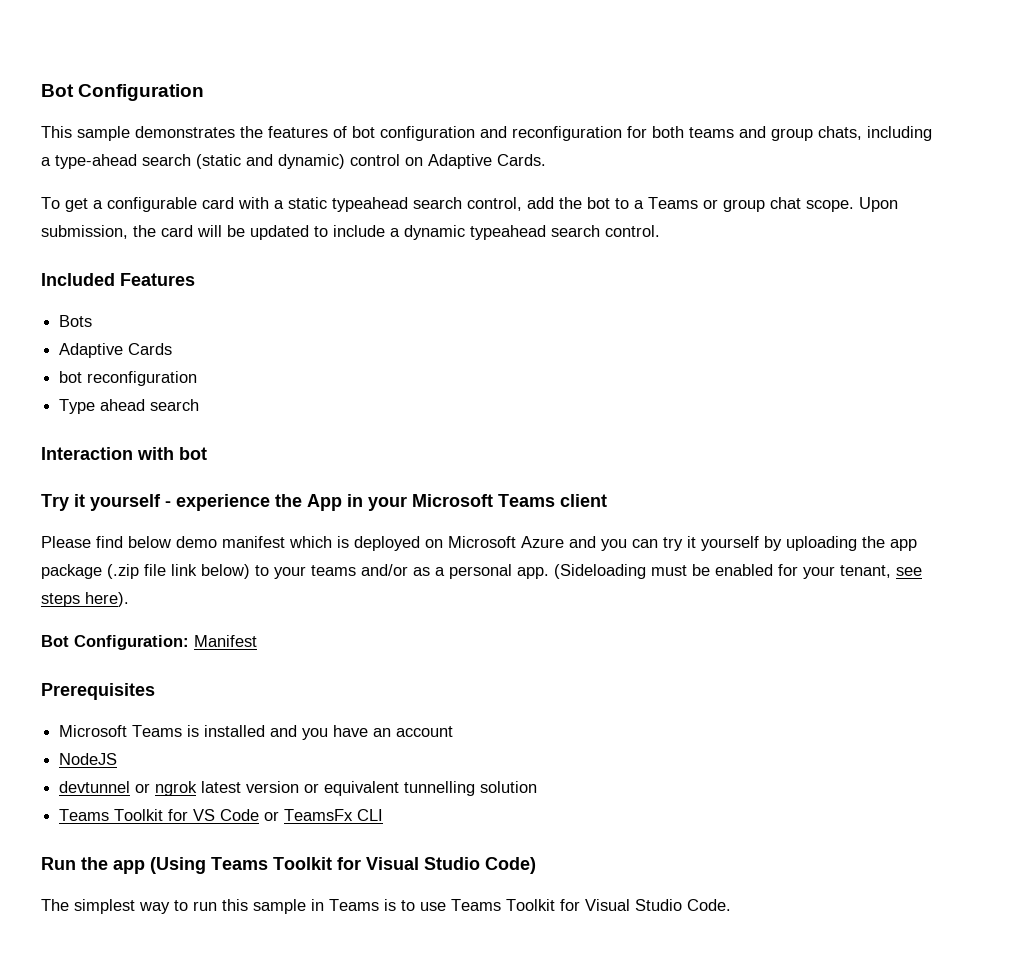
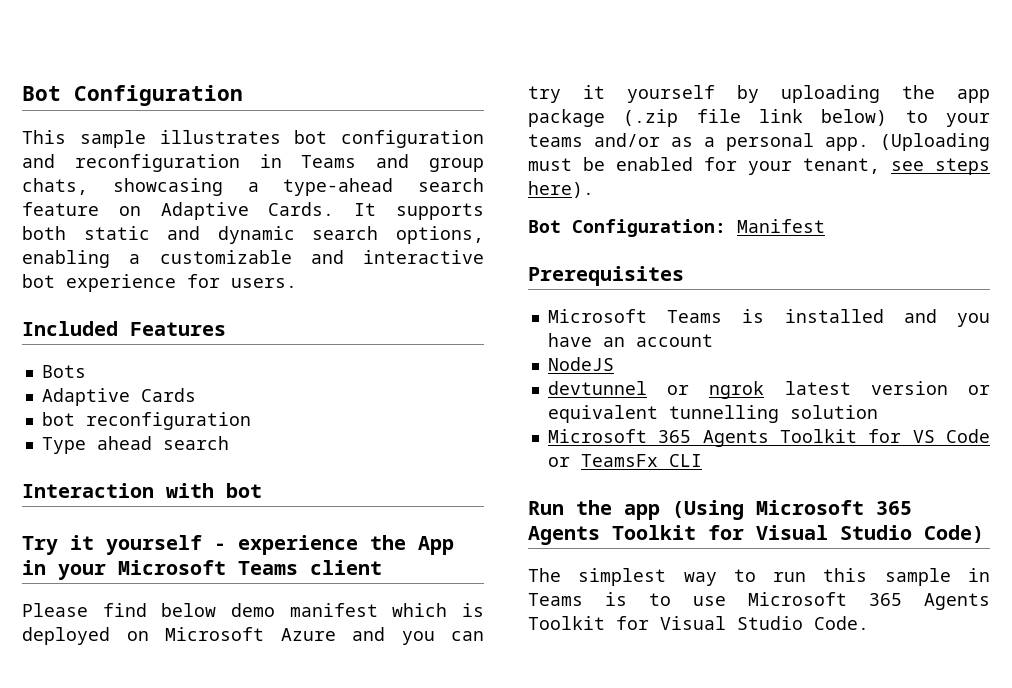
[135,126,347,138] demonstrates the features of -> [159,130,281,144] illustrates
[627,126,734,138] for both teams -> [259,154,357,168] in Teams
[867,126,932,141] including -> [112,178,223,196] showcasing
[196,154,400,169] (static and dynamic) control -> [22,202,99,216] feature
[41,197,898,212] [41,225,660,240] // To get a configurable card with a static typeahead search control, add the bot to a Teams or group chat scope. Upon submission, the card will be updated to include a dynamic typeahead search control. -> [354,203,484,220] [22,226,484,244] [22,250,484,268] [22,274,297,292] It supports both static and dynamic search options, enabling a customizable and interactive bot experience for users.
[554,564,646,579] (Sideloading -> [880,133,990,151] (Uploading
[59,809,110,821] Teams -> [547,429,769,447] Microsoft 365 Agents
[211,857,268,870] Teams -> [756,500,912,515] [528,526,600,545] Microsoft 365 Agents
[451,899,501,911] Teams -> [748,592,990,610] Microsoft 365 Agents

